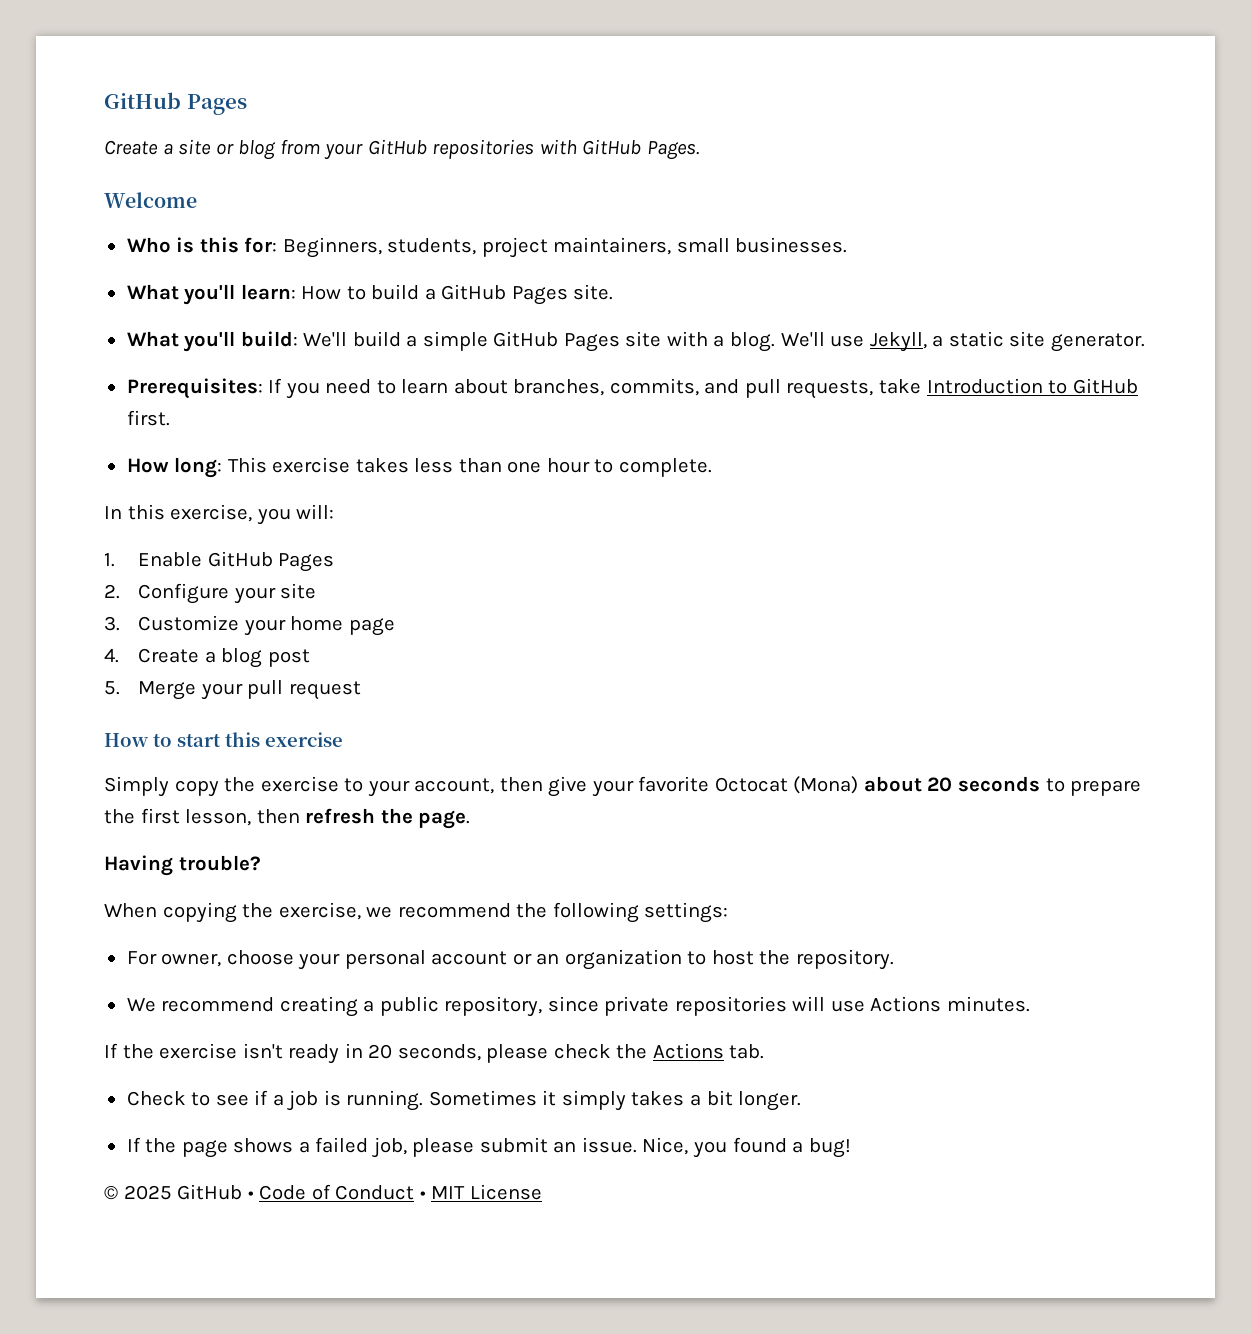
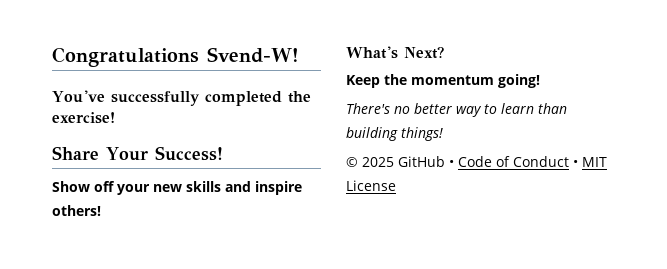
[104,92,247,115] [104,139,699,160] [104,192,197,208] [126,237,848,258] [126,284,614,305] [126,331,1145,352] [126,378,1138,399] [126,410,170,426] [126,457,712,478] [104,504,335,525] [104,551,335,572] [104,583,317,604] [104,615,395,636] [104,648,310,668] [104,680,361,700] [104,732,343,747] [104,776,1142,797] [104,808,471,829] [104,855,261,876] [104,902,729,923] [126,949,894,970] [126,996,1030,1017] [104,1043,765,1064] [126,1090,802,1111] [126,1137,851,1158] GitHub Pages // Create a site or blog from your GitHub repositories with GitHub Pages. // Welcome // Who is this for: Beginners, students, project maintainers, small businesses. // What you'll learn: How to build a GitHub Pages site. // What you'll build: We'll build a simple GitHub Pages site with a blog. We'll use Jekyll, a static site generator. // Prerequisites: If you need to learn about branches, commits, and pull requests, take Introduction to GitHub first. // How long: This exercise takes less than one hour to complete. // In this exercise, you will: // 1. Enable GitHub Pages // 2. Configure your site // 3. Customize your home page // 4. Create a blog post // 5. Merge your pull request // How to start this exercise // Simply copy the exercise to your account, then give your favorite Octocat (Mona) about 20 seconds to prepare the first lesson, then refresh the page. // Having trouble? // When copying the exercise, we recommend the following settings: // For owner, choose your personal account or an organization to host the repository. // We recommend creating a public repository, since private repositories will use Actions minutes. // If the exercise isn't ready in 20 seconds, please check the Actions tab. // Check to see if a job is running. Sometimes it simply takes a bit longer. // If the page shows a failed job, please submit an issue. Nice, you found a bug! -> [52,47,299,67] [52,90,311,106] [52,112,115,124] [52,146,223,161] [52,181,302,195] [52,205,101,216] [346,46,444,59] [346,74,540,88] [346,103,567,117] [346,127,443,141] Congratulations Svend-W! // You've successfully completed the exercise! // Share Your Success! // Show off your new skills and inspire others! // What's Next? // Keep the momentum going! // There's no better way to learn than building things!

